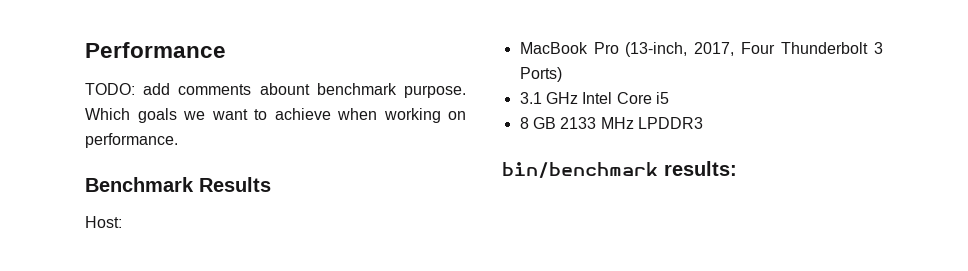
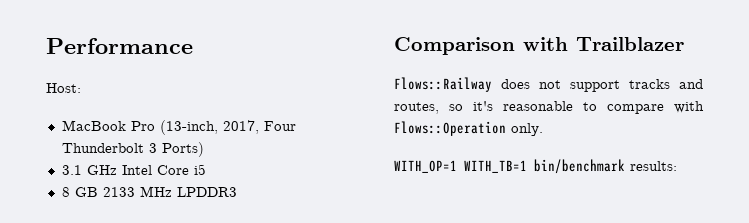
[85,83,467,98] [85,108,466,123] [85,133,178,148] [85,177,271,192] // TODO: add comments abount benchmark purpose. Which goals we want to achieve when working on performance. // Benchmark Results -> (193, 46) none
(703, 123) none -> [394,37,684,55] [394,77,703,92] [394,101,704,114] [394,121,543,136] [394,160,527,173] Comparison with Trailblazer // Flows::Railway does not support tracks and routes, so it's reasonable to compare with Flows::Operation only. // WITH_OP=1 WITH_TB=1

